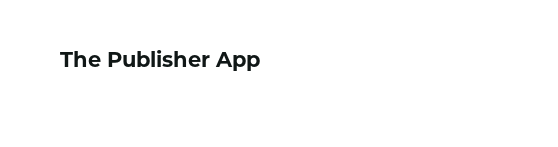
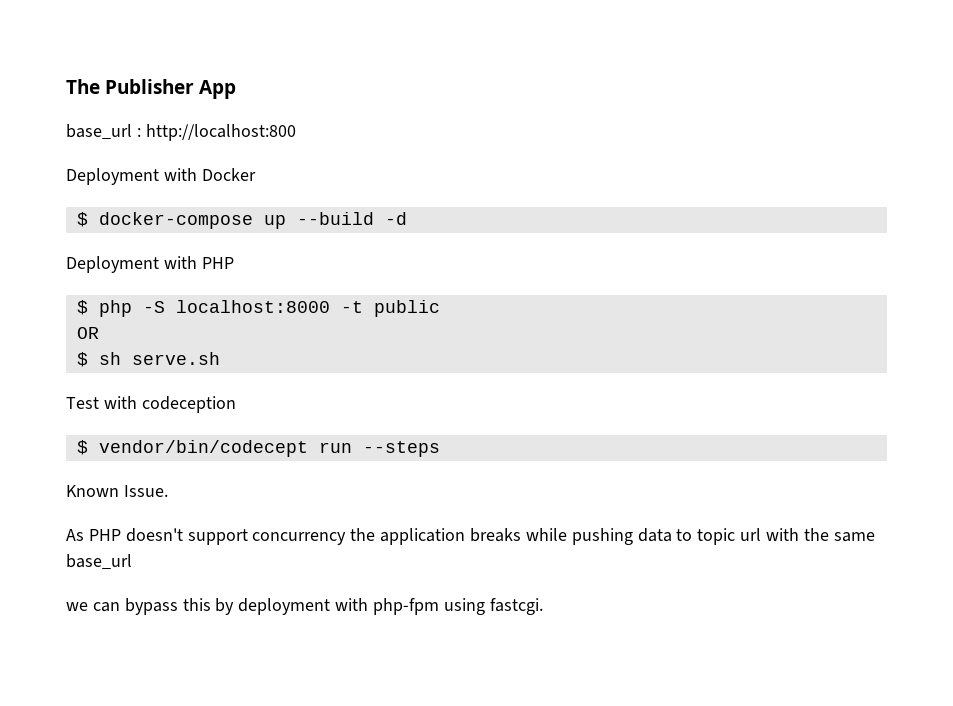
(260, 61) none -> [66,124,296,141] [66,168,256,185] [76,212,407,229] [66,256,234,273] [76,300,440,317] [76,327,99,339] [76,352,220,367] [66,396,236,413] [76,440,440,457] [66,485,168,497] [66,528,875,545] [66,554,132,569] [66,598,543,615] // base_url : http://localhost:800 // Deployment with Docker // $ docker-compose up --build -d // Deployment with PHP // $ php -S localhost:8000 -t public // OR // $ sh serve.sh // Test with codeception // $ vendor/bin/codecept run --steps // Known Issue. // As PHP doesn't support concurrency the application breaks while pushing data to topic url with the same base_url // we can bypass this by deployment with php-fpm using fastcgi.

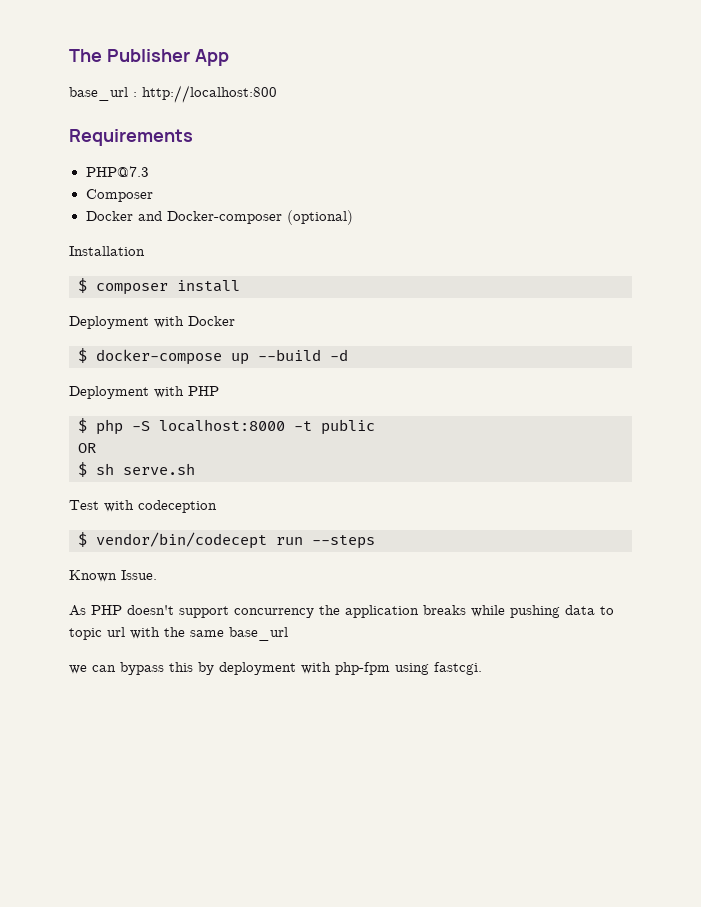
(296, 132) none -> [69,129,193,146] [85,166,149,177] [85,189,153,202] [85,210,353,225] [69,246,145,256] [78,278,240,295] // Requirements // PHP@7.3 // Composer // Docker and Docker-composer (optional) // Installation // $ composer install

